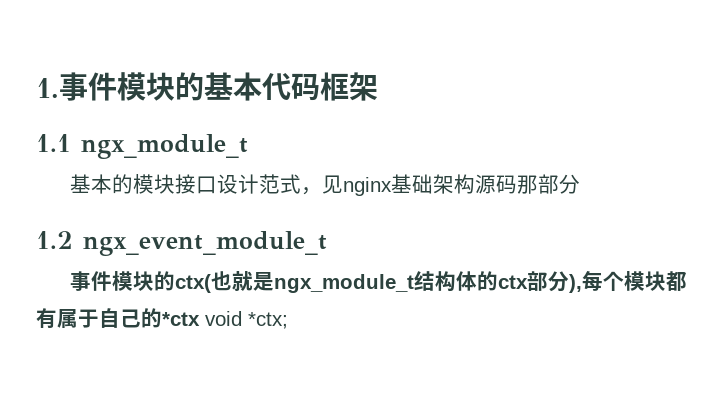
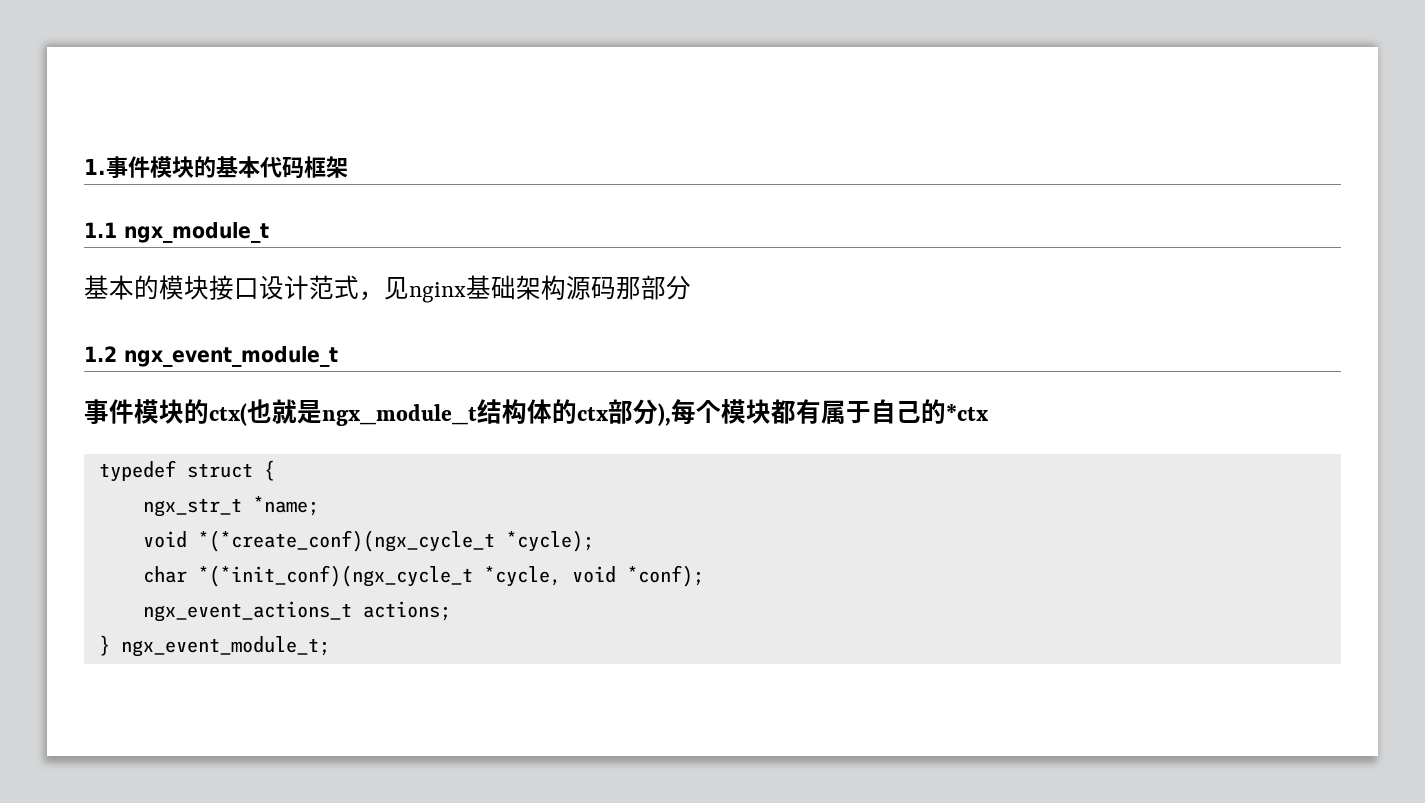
[205,311,288,329] void *ctx; -> [98,460,275,482] [142,496,319,517] [142,530,594,552] [142,565,704,587] [142,601,451,622] [98,635,330,657] // typedef struct { // ngx_str_t *name; // void *(*create_conf)(ngx_cycle_t *cycle); // char *(*init_conf)(ngx_cycle_t *cycle, void *conf); // ngx_event_actions_t actions; // } ngx_event_module_t;

